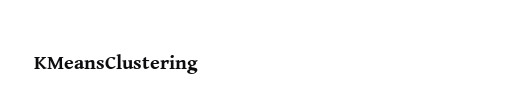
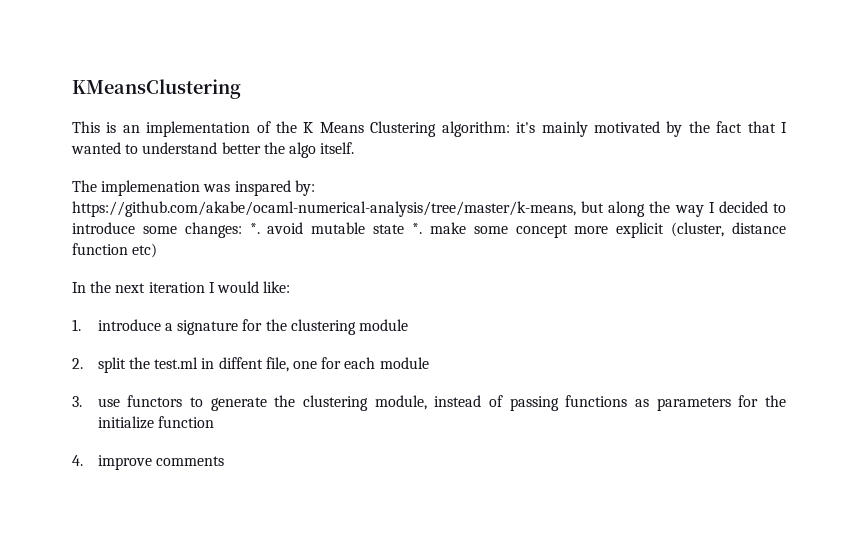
(198, 64) none -> [72,121,787,137] [71,142,355,158] [72,180,315,196] [72,201,786,217] [72,222,786,238] [72,243,158,258] [72,281,291,293] [72,319,408,335] [72,357,429,373] [72,395,786,411] [97,416,215,429] [72,455,225,470] // This is an implementation of the K Means Clustering algorithm: it's mainly motivated by the fact that I wanted to understand better the algo itself. // The implemenation was inspared by: https://github.com/akabe/ocaml-numerical-analysis/tree/master/k-means, but along the way I decided to introduce some changes: *. avoid mutable state *. make some concept more explicit (cluster, distance function etc) // In the next iteration I would like: // 1. introduce a signature for the clustering module // 2. split the test.ml in diffent file, one for each module // 3. use functors to generate the clustering module, instead of passing functions as parameters for the initialize function // 4. improve comments

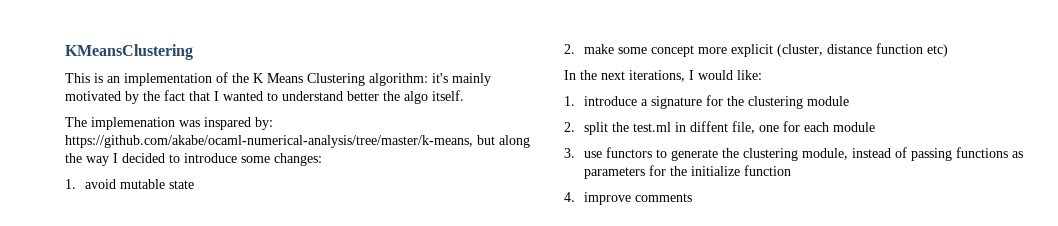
[249,223,260,234] *. -> [65,179,76,189] // 1.
[412,223,422,234] *. -> [564,44,575,54] // 2.
[148,282,205,293] iteration -> [629,70,685,82] iterations,

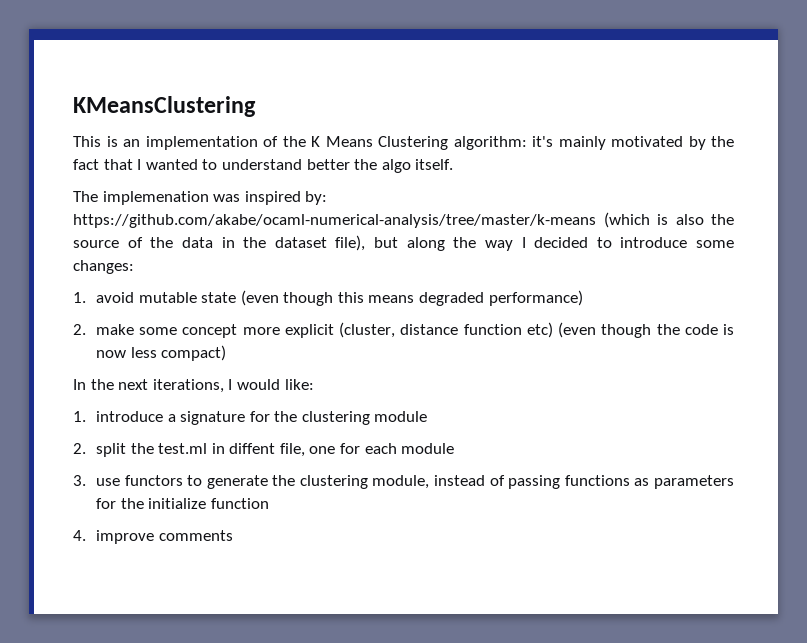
[204,117,273,130] [65,135,473,148] inspared by: https://github.com/akabe/ocaml-numerical-analysis/tree/master/k-means, -> [244,191,328,205] [73,212,734,228] [73,235,366,251] inspired by: https://github.com/akabe/ocaml-numerical-analysis/tree/master/k-means (which is also the source of the data in the dataset file),
(195, 184) none -> [240,290,583,306] (even though this means degraded performance)
(949, 50) none -> [558,322,734,338] [95,345,227,361] (even though the code is now less compact)

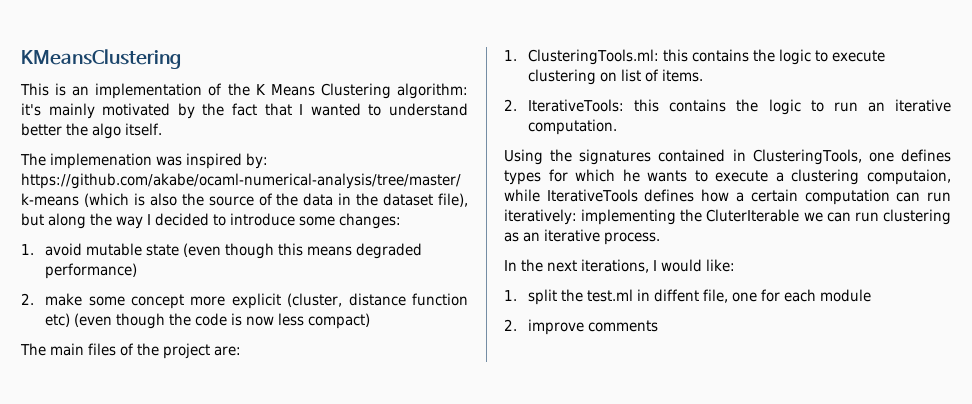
(227, 353) none -> [20,343,241,359] [504,49,886,65] [528,69,704,85] [504,99,951,115] [528,119,618,135] [504,149,951,165] [504,169,951,185] [504,189,951,205] [504,209,951,225] [504,229,660,245] // The main files of the project are: // 1. ClusteringTools.ml: this contains the logic to execute clustering on list of items. // 2. IterativeTools: this contains the logic to run an iterative computation. // Using the signatures contained in ClusteringTools, one defines types for which he wants to execute a clustering computaion, while IterativeTools defines how a certain computation can run iteratively: implementing the CluterIterable we can run clustering as an iterative process.
[95,411,428,425] [73,443,86,454] introduce a signature for the clustering module // 2. -> (517, 295) none
[73,475,734,489] [95,498,269,509] [73,530,86,541] 3. use functors to generate the clustering module, instead of passing functions as parameters for the initialize function // 4. -> [504,319,517,331] 2.

